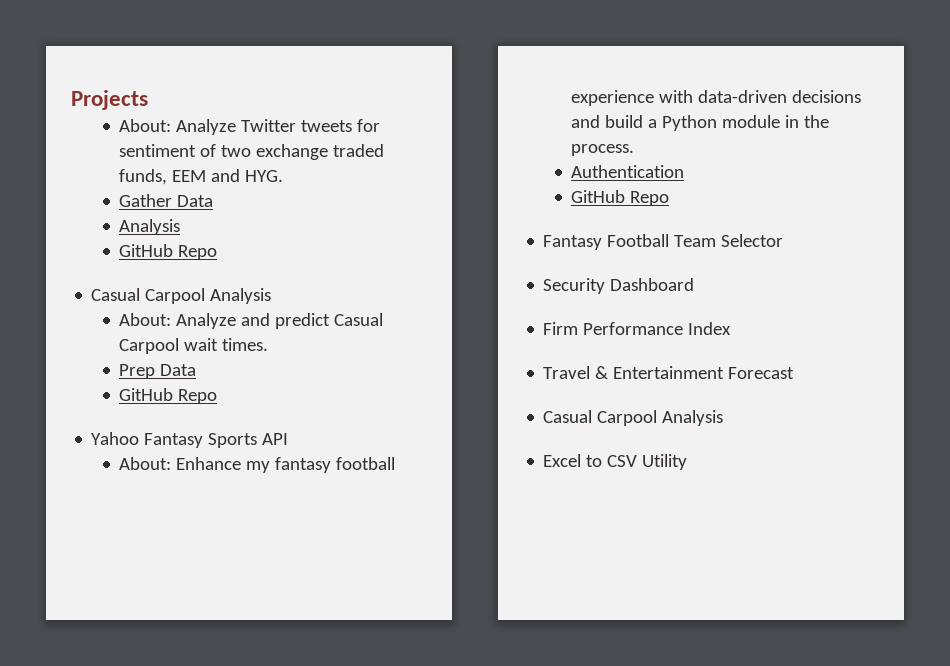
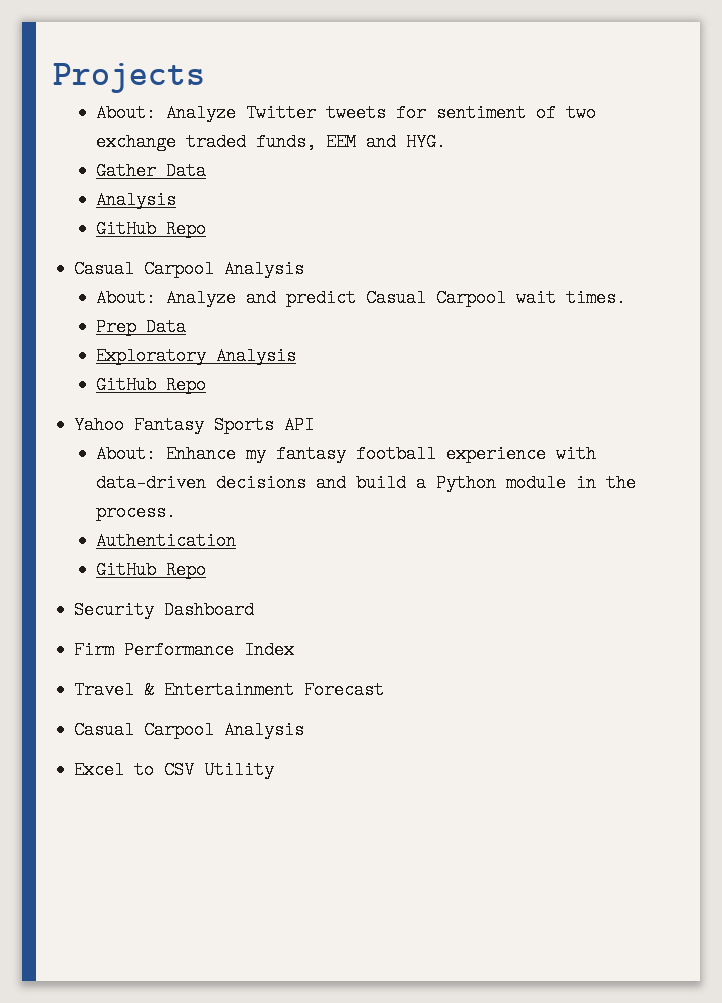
(197, 370) none -> [96,347,297,365] // Exploratory Analysis
[543,234,784,250] // Fantasy Football Team Selector -> (207, 570) none

